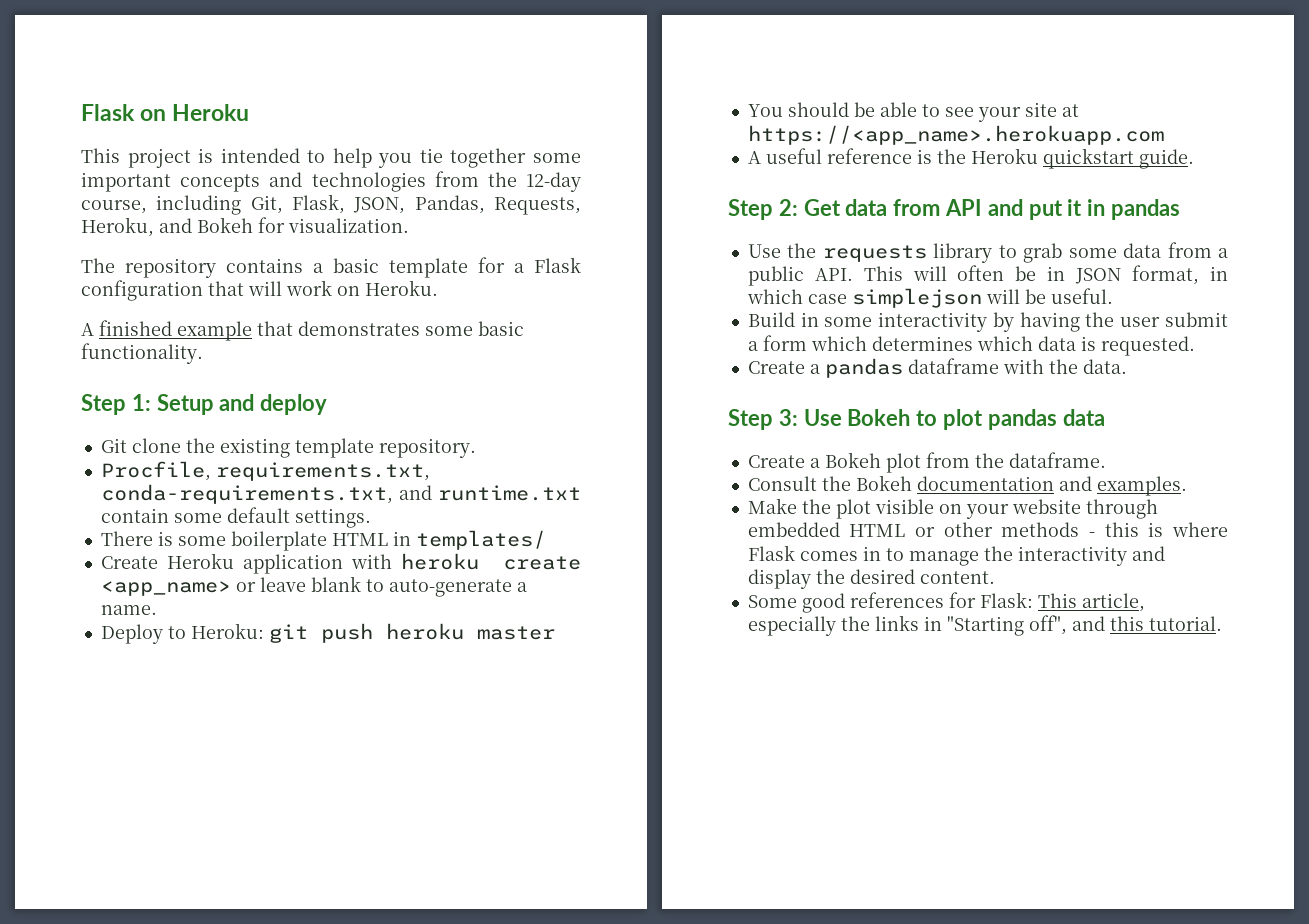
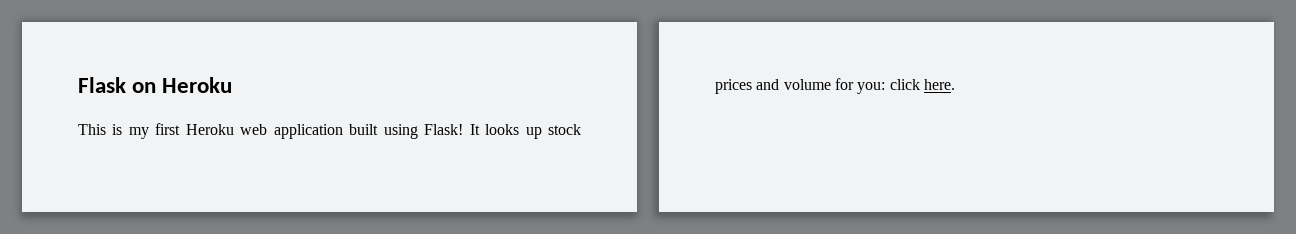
[127,148,581,168] [81,171,581,192] [81,194,581,215] [81,217,409,237] [81,257,581,278] [81,280,438,301] [81,320,524,341] [81,343,203,364] [81,394,328,415] [100,438,476,458] [100,461,430,481] [100,484,581,504] [100,507,371,528] [100,530,546,551] [100,553,581,574] [100,576,527,597] [100,605,157,615] [100,623,555,644] [747,102,1079,122] [747,125,1164,145] [747,148,1194,169] [728,199,1181,220] [747,242,1228,263] [747,265,1228,286] [746,288,1113,308] [747,312,1228,332] [747,335,1195,356] [747,358,1127,378] [728,409,1105,430] [747,452,1106,473] [747,475,1187,496] [747,498,1158,519] [747,522,1228,537] [747,545,1165,566] [747,569,995,589] [747,592,1145,613] [747,615,1222,636] project is intended to help you tie together some important concepts and technologies from the 12-day course, including Git, Flask, JSON, Pandas, Requests, Heroku, and Bokeh for visualization. // The repository contains a basic template for a Flask configuration that will work on Heroku. // A finished example that demonstrates some basic functionality. // Step 1: Setup and deploy // Git clone the existing template repository. // Procfile, requirements.txt, conda-requirements.txt, and runtime.txt contain some default settings. // There is some boilerplate HTML in templates/ // Create Heroku application with heroku create <app_name> or leave blank to auto-generate a name. // Deploy to Heroku: git push heroku master // You should be able to see your site at https://<app_name>.herokuapp.com // A useful reference is the Heroku quickstart guide. // Step 2: Get data from API and put it in pandas // Use the requests library to grab some data from a public API. This will often be in JSON format, in which case simplejson will be useful. // Build in some interactivity by having the user submit a form which determines which data is requested. // Create a pandas dataframe with the data. // Step 3: Use Bokeh to plot pandas data // Create a Bokeh plot from the dataframe. // Consult the Bokeh documentation and examples. // Make the plot visible on your website through embedded HTML or other methods - this is where Flask comes in to manage the interactivity and display the desired content. // Some good references for Flask: This article, especially the links in "Starting off", and this tutorial. -> [112,123,581,139] [715,78,955,94] is my first Heroku web application built using Flask! It looks up stock prices and volume for you: click here.

